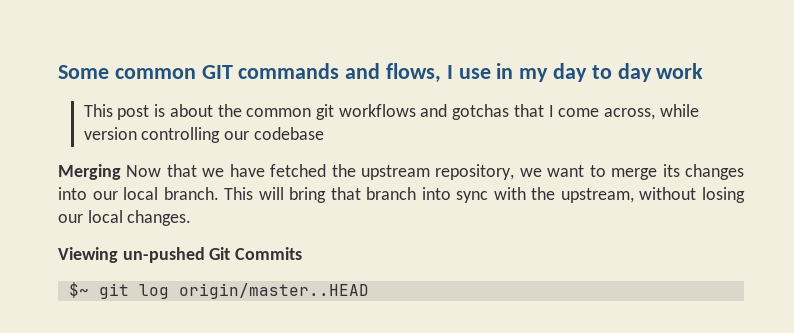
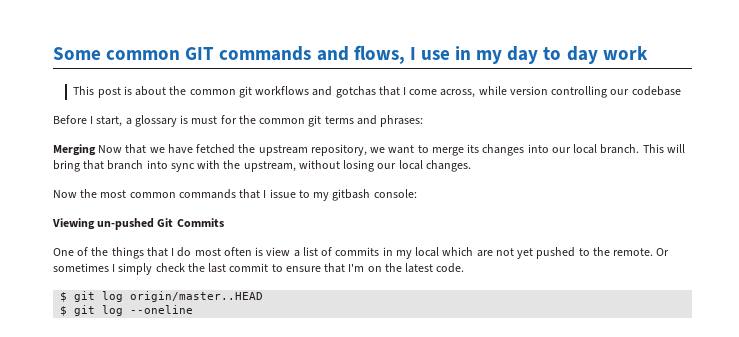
(324, 133) none -> [53,115,424,127] // Before I start, a glossary is must for the common git terms and phrases:
[58,247,303,263] [68,282,89,298] Viewing un-pushed Git Commits // $~ -> [53,189,417,201] [52,218,224,230] [53,247,670,259] [53,263,465,275] [60,292,68,302] Now the most common commands that I issue to my gitbash console: // Viewing un-pushed Git Commits // One of the things that I do most often is view a list of commits in my local which are not yet pushed to the remote. Or sometimes I simply check the last commit to ensure that I'm on the latest code. // $
(369, 291) none -> [60,305,194,316] // $ git log --oneline

